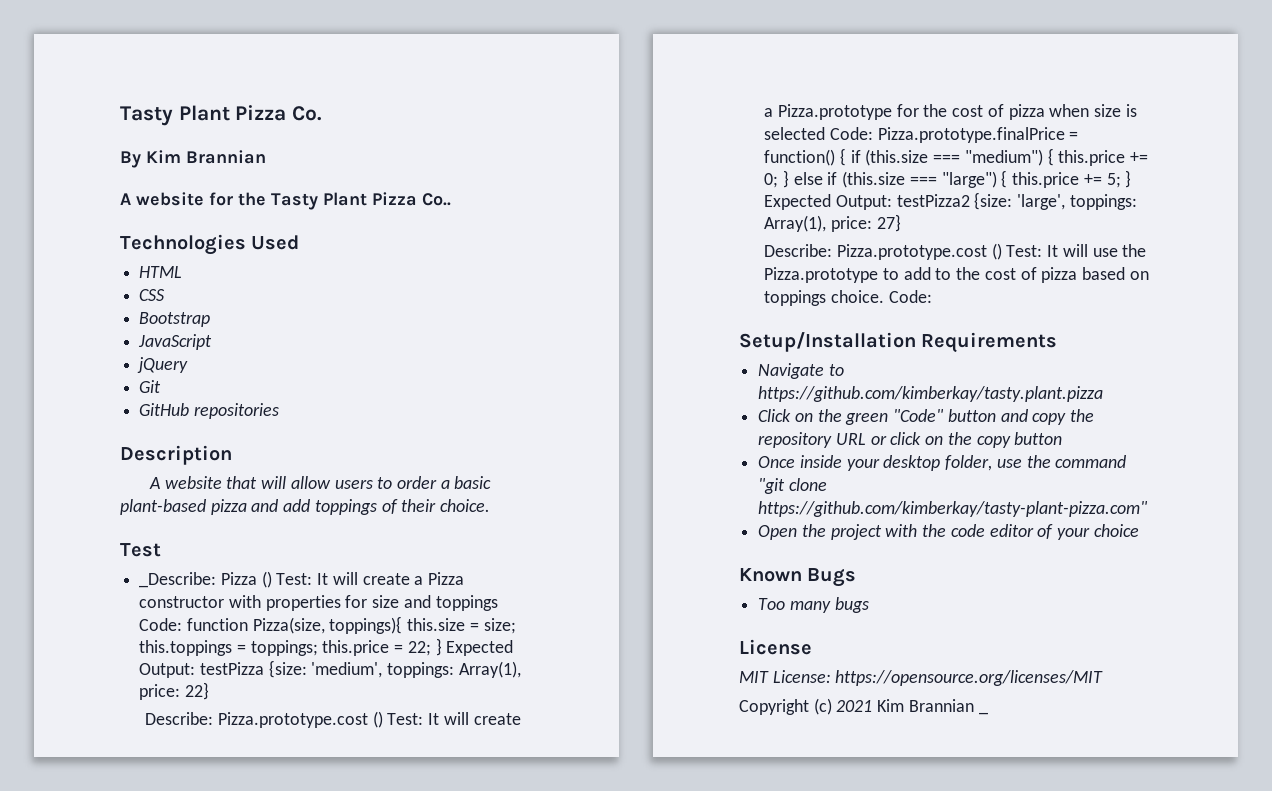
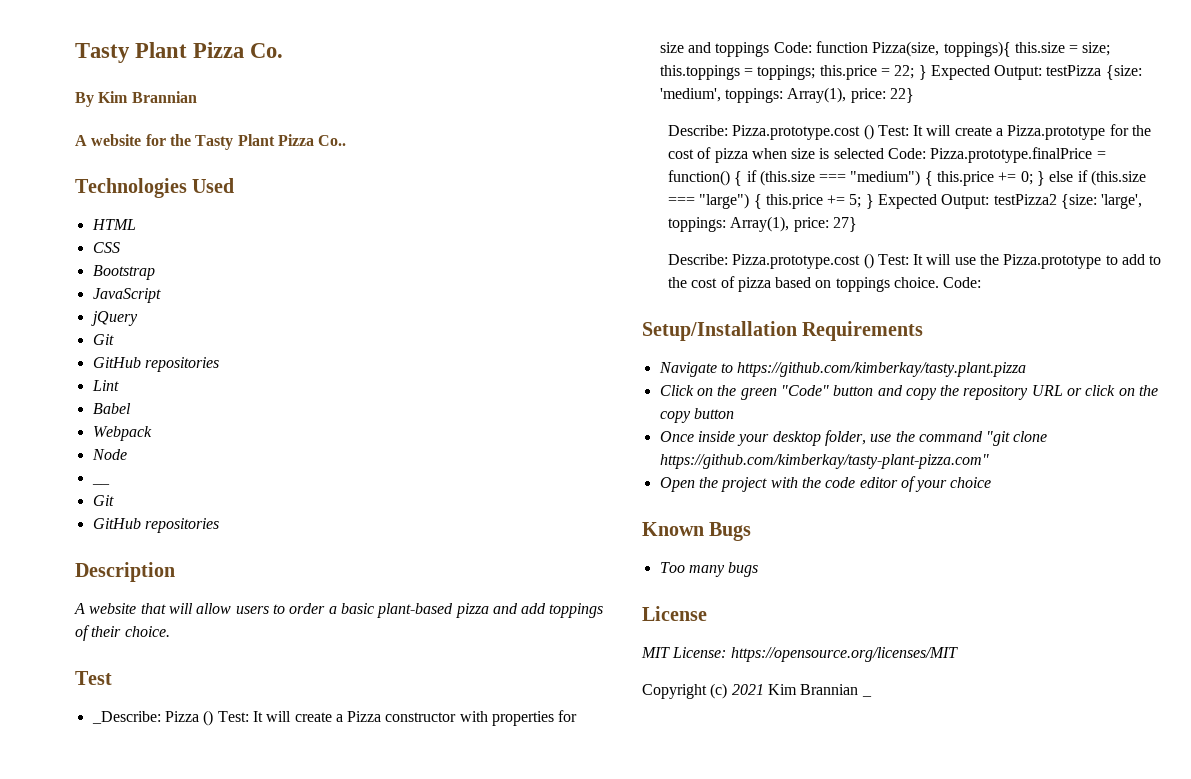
(279, 411) none -> [91,380,119,391] [92,403,131,414] [92,426,152,441] [91,449,127,460] [91,483,110,485] [92,495,114,506] [92,518,219,533] // Lint // Babel // Webpack // Node // __ // Git // GitHub repositories

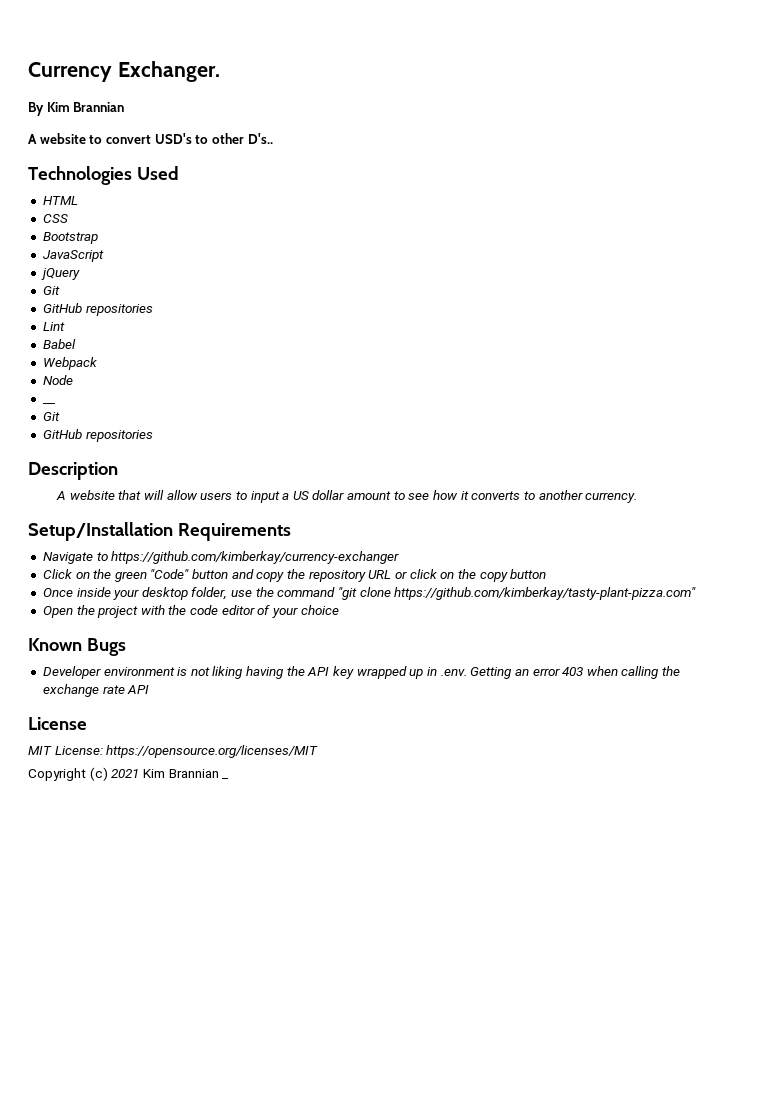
[75,42,284,63] Tasty Plant Pizza Co. -> [28,61,220,82] Currency Exchanger.
[145,134,347,150] for the Tasty Plant Pizza Co.. -> [89,133,273,144] to convert USD's to other D's..
[289,603,604,618] [75,625,170,641] [75,671,112,685] [91,710,578,726] [659,41,1111,57] [659,65,1142,80] [659,87,914,103] [667,124,1152,140] [667,147,1106,163] [667,170,1147,186] [667,193,1143,209] [667,216,857,232] [667,253,1162,269] [667,276,982,292] order a basic plant-based pizza and add toppings of their choice. // Test // _Describe: Pizza () Test: It will create a Pizza constructor with properties for size and toppings Code: function Pizza(size, toppings){ this.size = size; this.toppings = toppings; this.price = 22; } Expected Output: testPizza {size: 'medium', toppings: Array(1), price: 22} // Describe: Pizza.prototype.cost () Test: It will create a Pizza.prototype for the cost of pizza when size is selected Code: Pizza.prototype.finalPrice = function() { if (this.size === "medium") { this.price += 0; } else if (this.size === "large") { this.price += 5; } Expected Output: testPizza2 {size: 'large', toppings: Array(1), price: 27} // Describe: Pizza.prototype.cost () Test: It will use the Pizza.prototype to add to the cost of pizza based on toppings choice. Code: -> [250,490,638,503] input a US dollar amount to see how it converts to another currency.
[737,362,1027,377] https://github.com/kimberkay/tasty.plant.pizza -> [111,551,400,564] https://github.com/kimberkay/currency-exchanger
[659,562,759,577] Too many bugs -> [42,666,681,679] [42,684,150,697] Developer environment is not liking having the API key wrapped up in .env. Getting an error 403 when calling the exchange rate API

